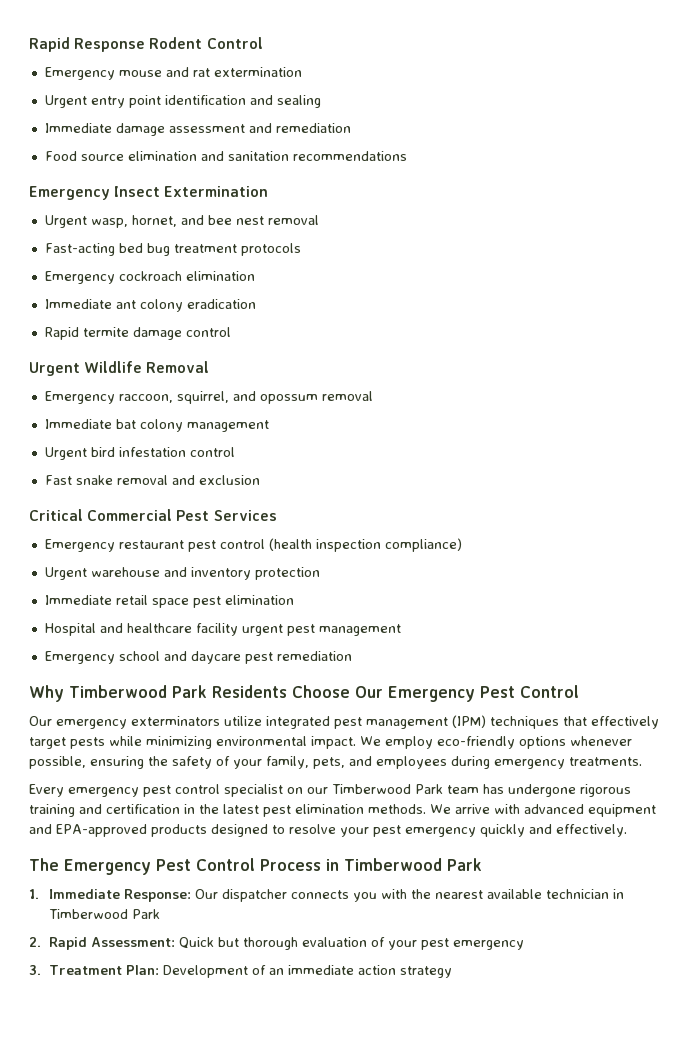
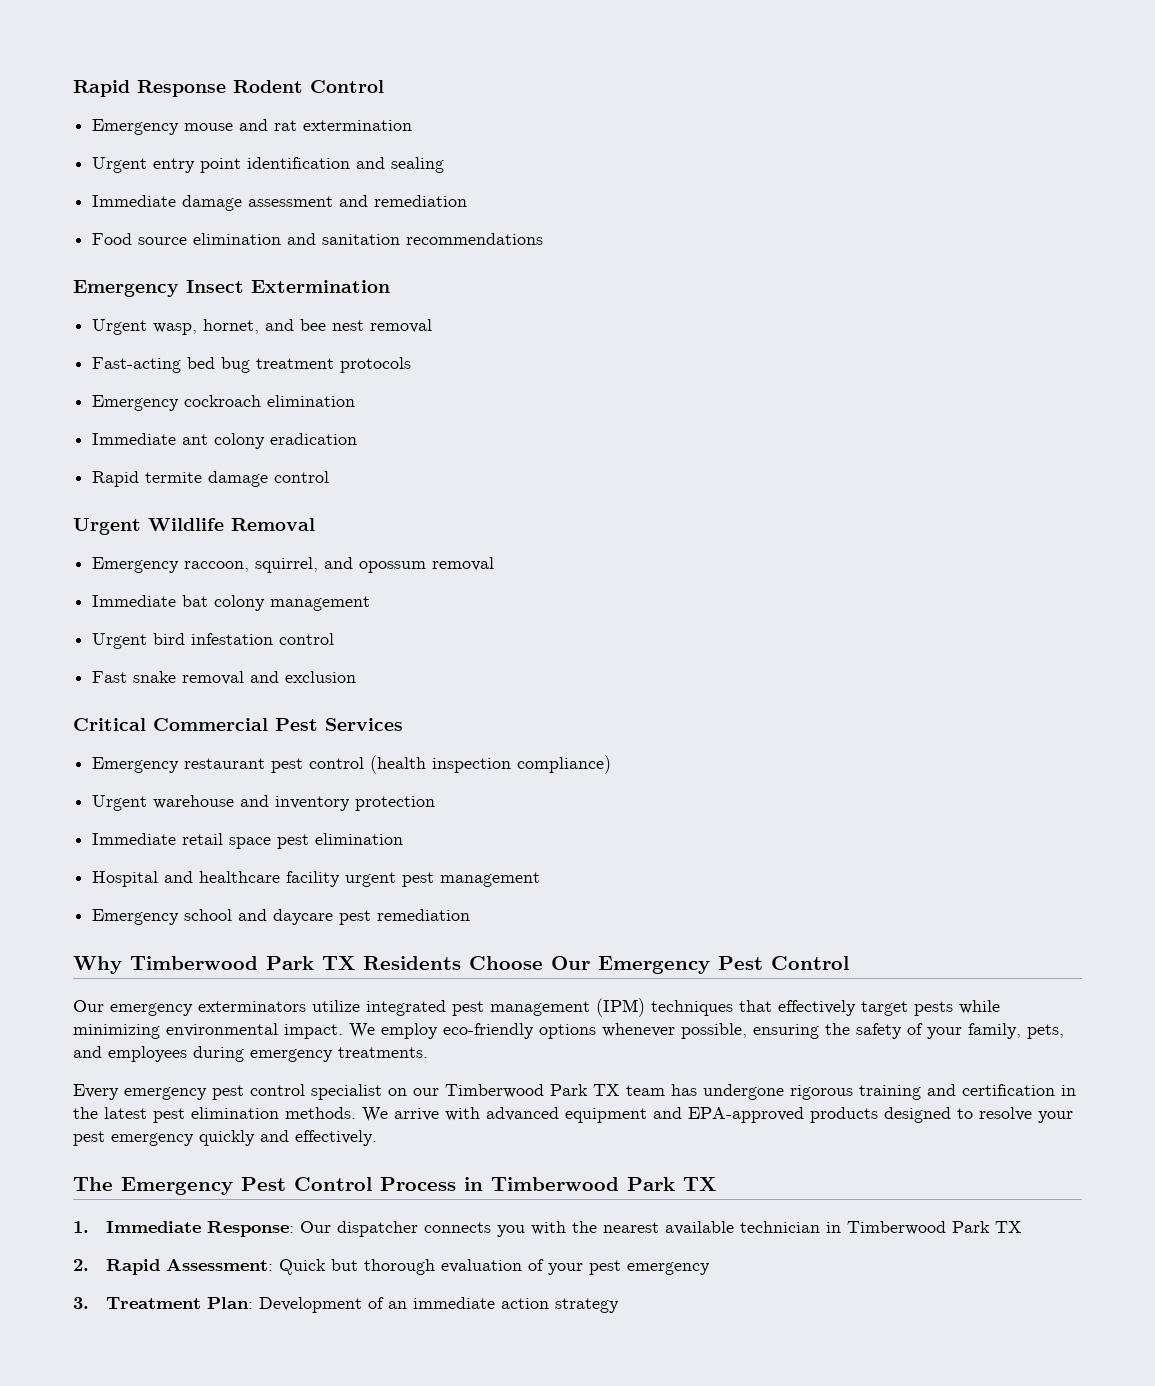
(207, 691) none -> [322,956,355,970] TX
(443, 789) none -> [593,1084,620,1096] TX
(482, 864) none -> [683,1177,716,1191] TX
(161, 914) none -> [995,1221,1023,1233] TX

